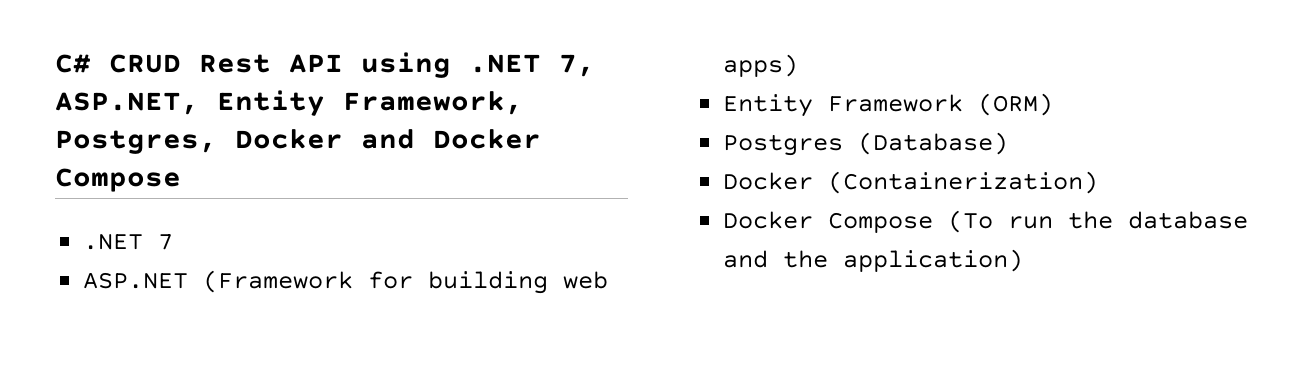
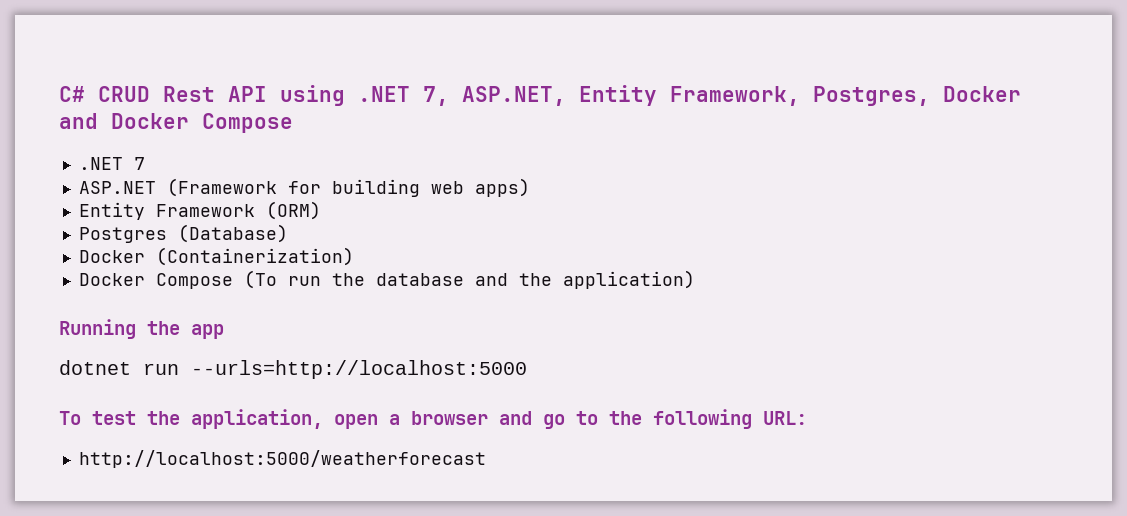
(1024, 260) none -> [59,319,224,339] [59,360,527,379] [59,409,807,429] [78,450,486,468] // Running the app // dotnet run --urls=http://localhost:5000 // To test the application, open a browser and go to the following URL: // http://localhost:5000/weatherforecast

